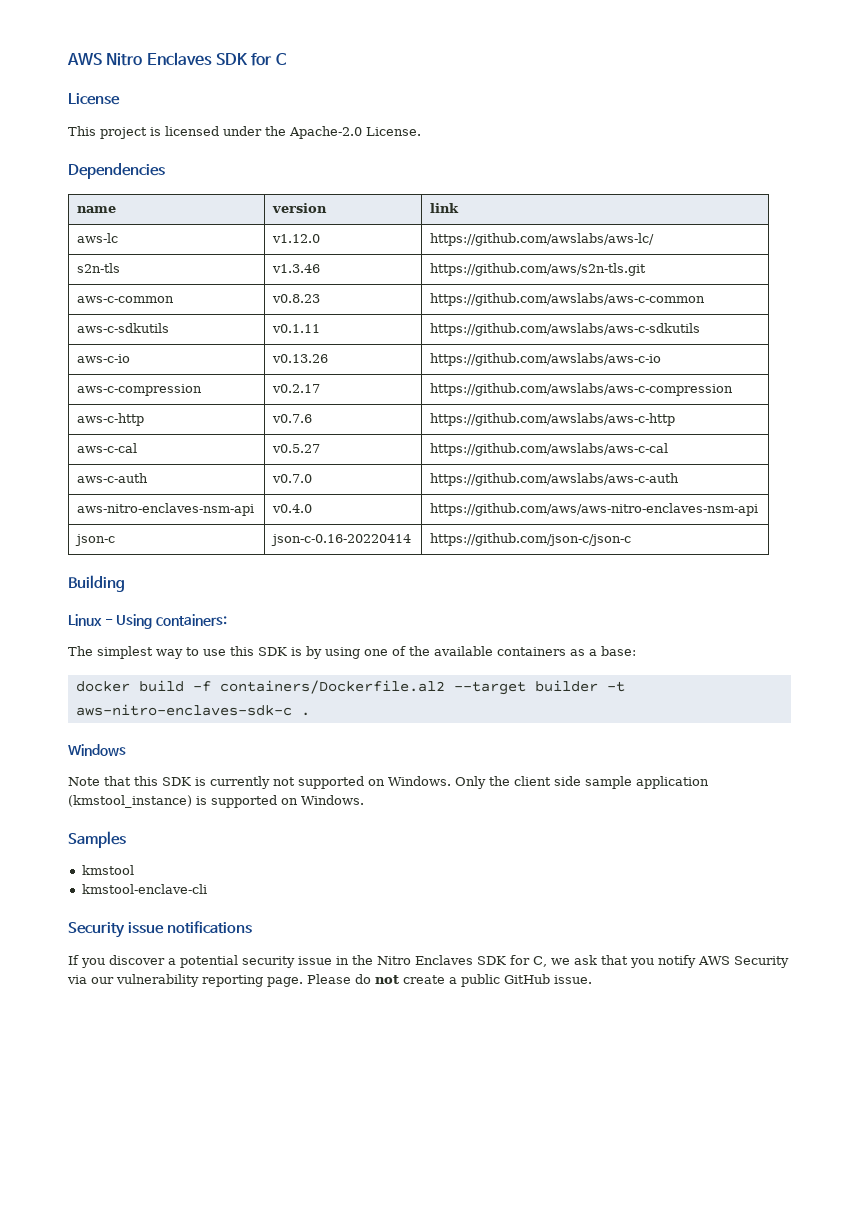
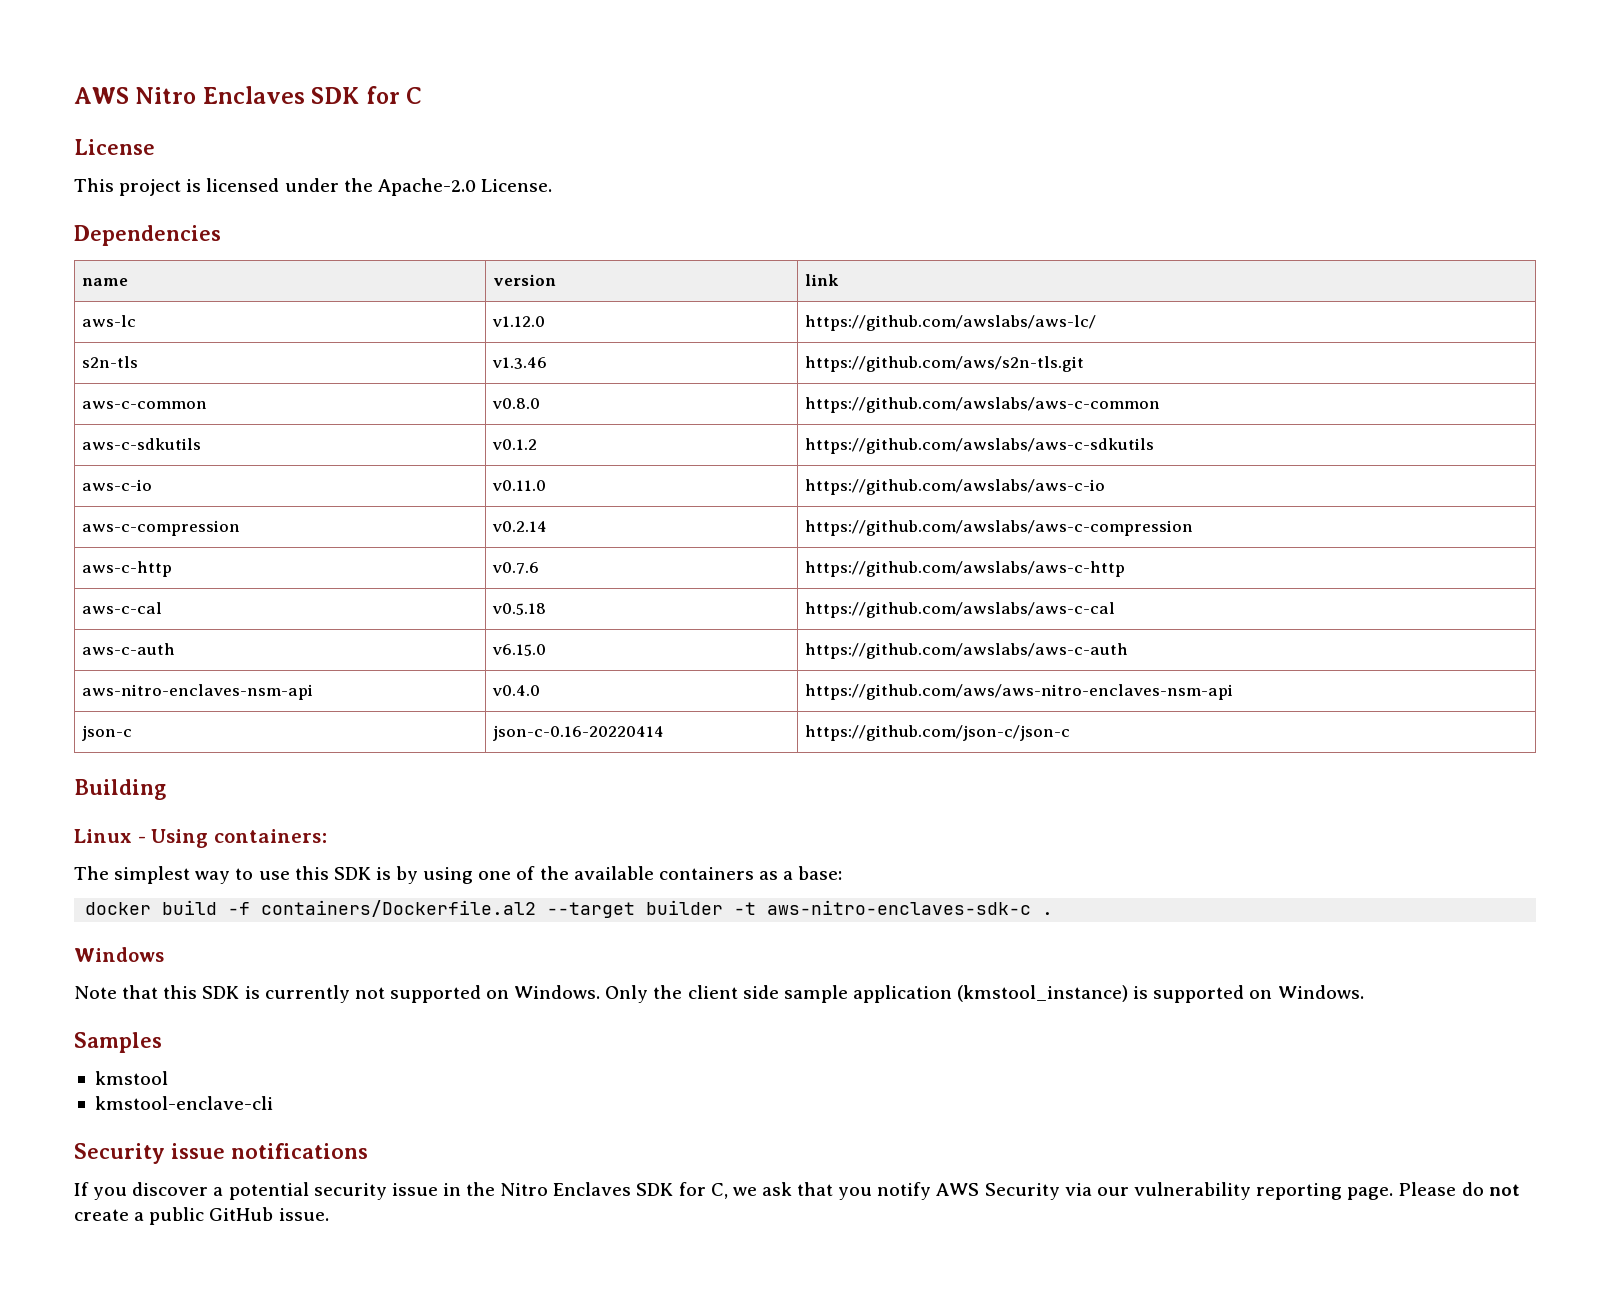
[272,294,321,303] v0.8.23 -> [492,398,541,409] v0.8.0
[272,324,321,333] v0.1.11 -> [492,439,538,450] v0.1.2
[272,354,329,363] v0.13.26 -> [492,480,547,491] v0.11.0
[272,384,321,393] v0.2.17 -> [492,521,548,532] v0.2.14
[272,444,321,453] v0.5.27 -> [492,603,547,615] v0.5.18
[272,474,313,483] v0.7.0 -> [492,644,547,656] v6.15.0

